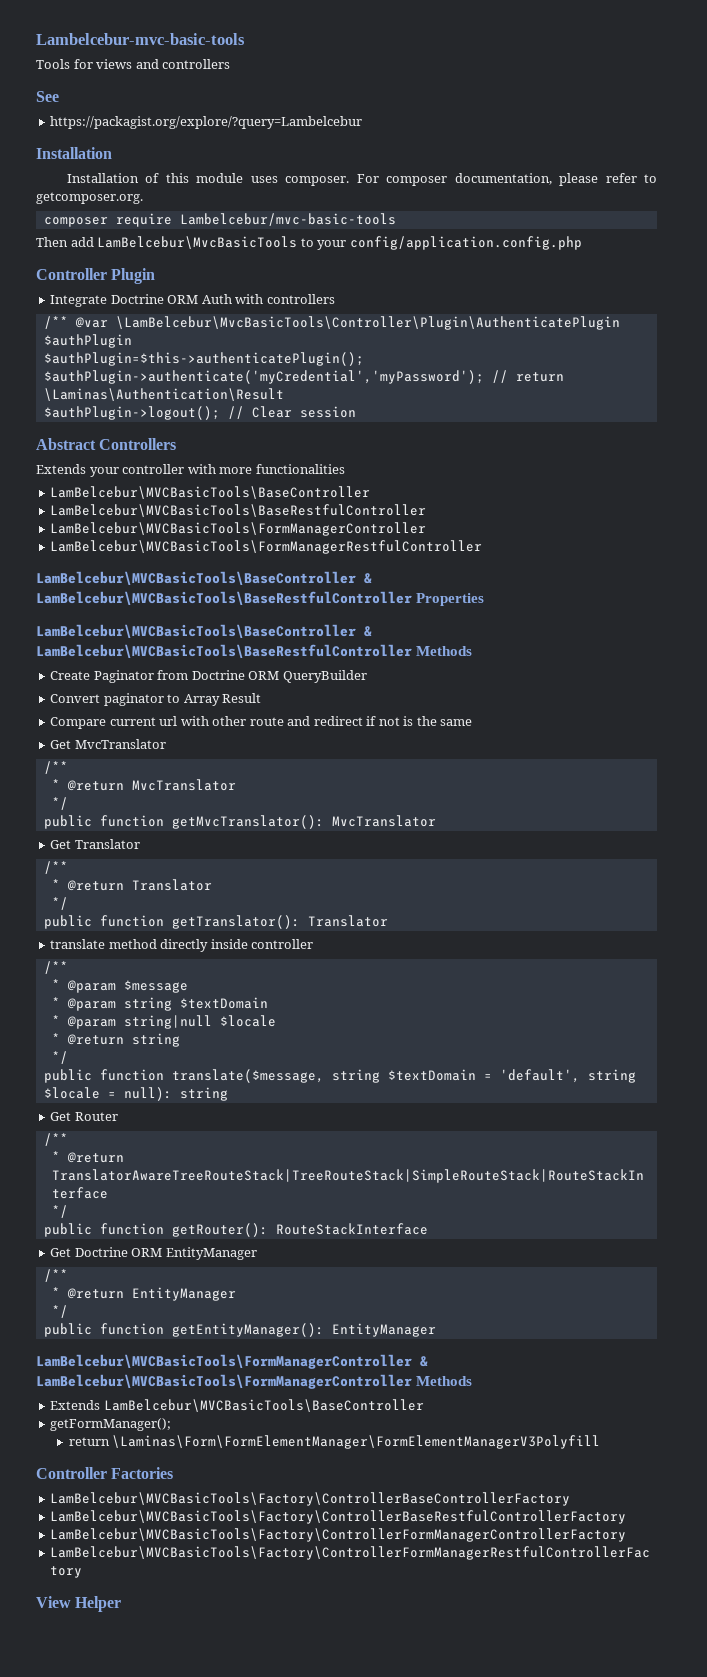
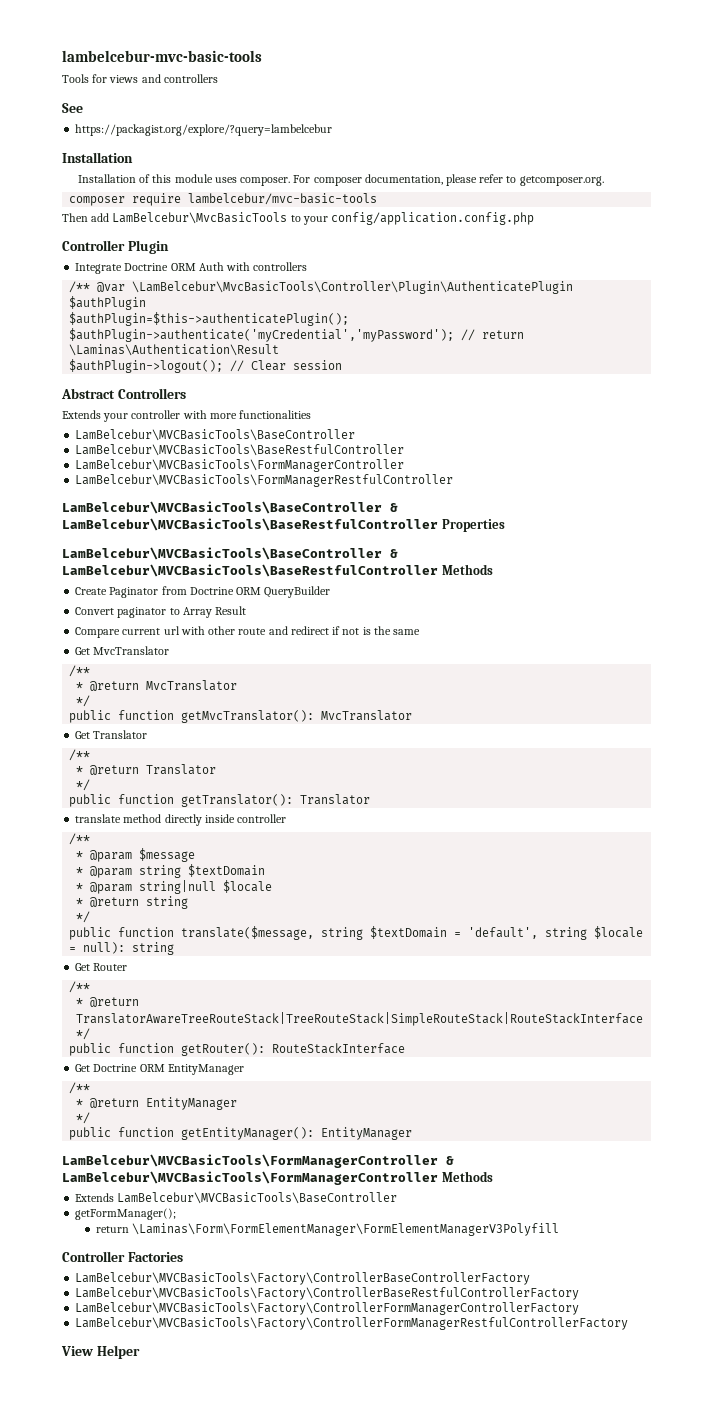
[36,33,245,45] Lambelcebur-mvc-basic-tools -> [62,50,262,62] lambelcebur-mvc-basic-tools
[50,116,363,129] https://packagist.org/explore/?query=Lambelcebur -> [75,124,333,136] https://packagist.org/explore/?query=lambelcebur
[179,213,396,226] Lambelcebur/mvc-basic-tools -> [188,193,378,205] lambelcebur/mvc-basic-tools

